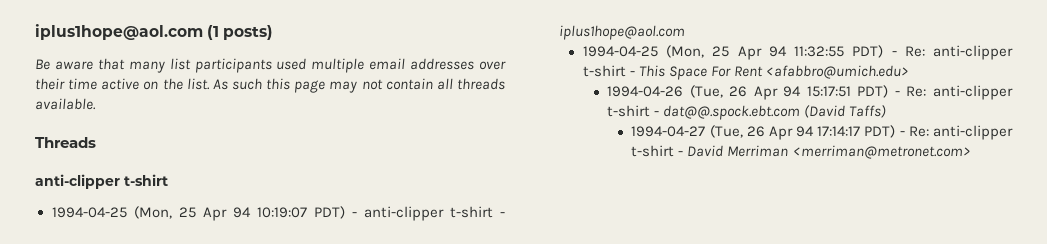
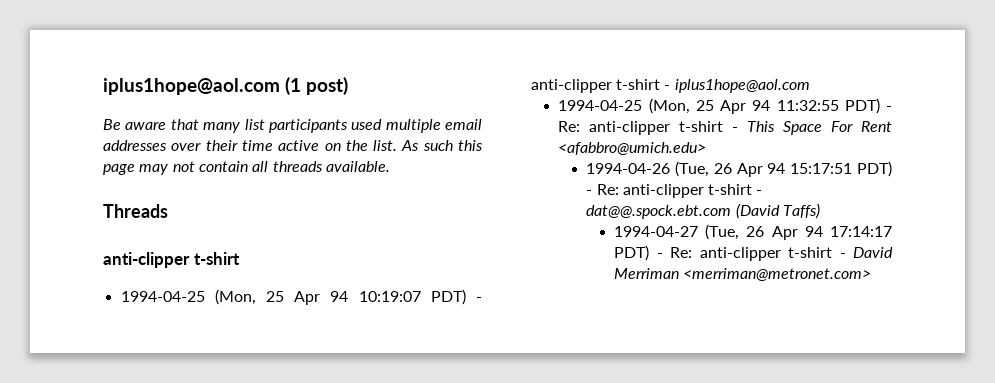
[223,25,274,40] posts) -> [306,77,348,95] post)

